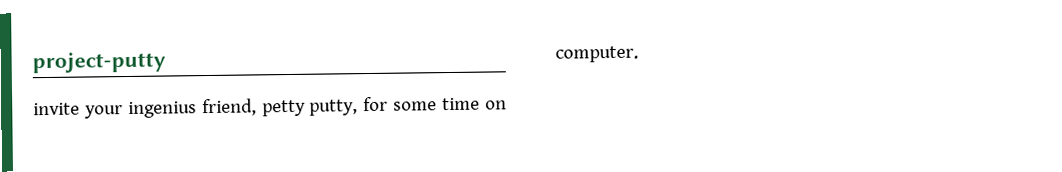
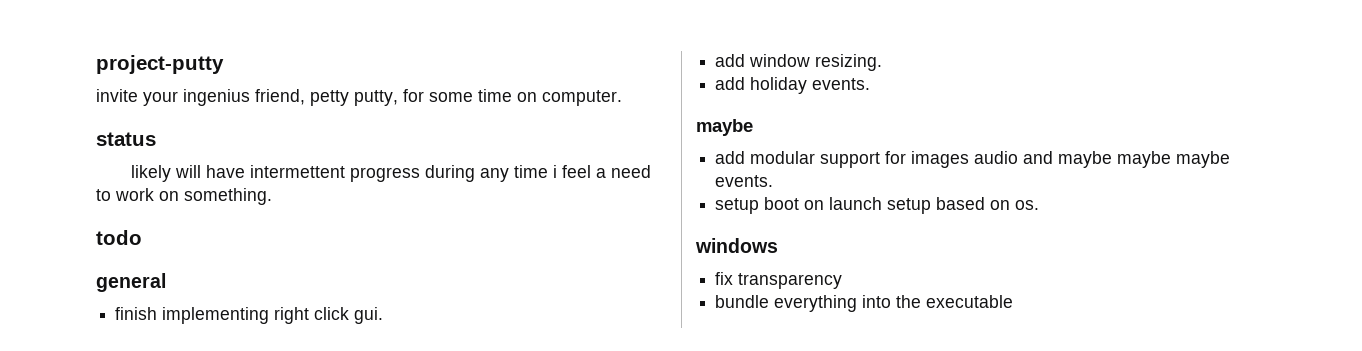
(639, 54) none -> [96,132,156,146] [130,165,651,182] [96,188,272,205] [96,230,142,245] [96,273,166,292] [115,307,384,324] [715,54,883,71] [715,77,871,94] [696,119,753,136] [715,151,1231,168] [715,175,774,187] [715,197,1040,214] [695,238,778,253] [715,272,843,289] [715,295,1014,312] // status // likely will have intermettent progress during any time i feel a need to work on something. // todo // general // finish implementing right click gui. // add window resizing. // add holiday events. // maybe // add modular support for images audio and maybe maybe maybe events. // setup boot on launch setup based on os. // windows // fix transparency // bundle everything into the executable

